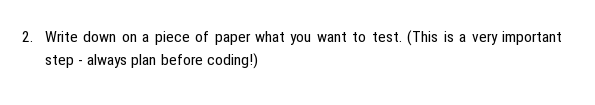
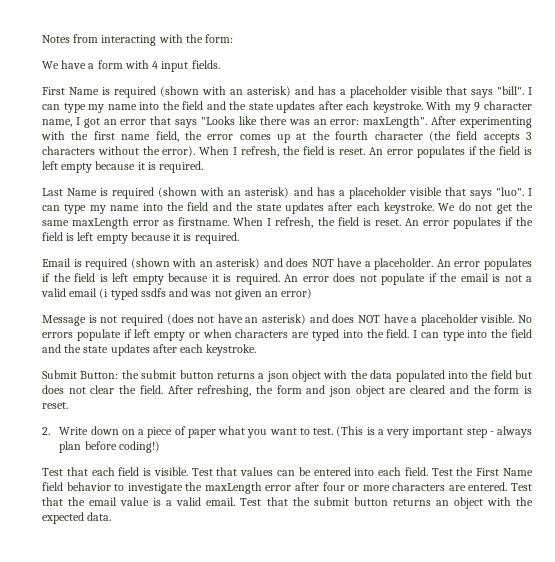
(22, 36) none -> [42,34,234,46] [42,60,220,72] [42,86,532,98] [42,101,532,113] [42,116,532,128] [41,131,532,143] [42,146,532,158] [42,161,204,173] [42,187,532,199] [42,202,534,214] [42,217,533,229] [42,232,239,244] [42,258,533,270] [42,273,532,285] [41,288,313,300] [42,314,532,326] [42,329,532,341] [42,344,257,356] [42,370,532,382] [42,385,532,397] [42,402,68,409] Notes from interacting with the form: // We have a form with 4 input fields. // First Name is required (shown with an asterisk) and has a placeholder visible that says "bill". I can type my name into the field and the state updates after each keystroke. With my 9 character name, I got an error that says "Looks like there was an error: maxLength". After experimenting with the first name field, the error comes up at the fourth character (the field accepts 3 characters without the error). When I refresh, the field is reset. An error populates if the field is left empty because it is required. // Last Name is required (shown with an asterisk) and has a placeholder visible that says "luo". I can type my name into the field and the state updates after each keystroke. We do not get the same maxLength error as firstname. When I refresh, the field is reset. An error populates if the field is left empty because it is required. // Email is required (shown with an asterisk) and does NOT have a placeholder. An error populates if the field is left empty because it is required. An error does not populate if the email is not a valid email (i typed ssdfs and was not given an error) // Message is not required (does not have an asterisk) and does NOT have a placeholder visible. No errors populate if left empty or when characters are typed into the field. I can type into the field and the state updates after each keystroke. // Submit Button: the submit button returns a json object with the data populated into the field but does not clear the field. After refreshing, the form and json object are cleared and the form is reset. //
(258, 61) none -> [42,467,533,476] [42,482,532,494] [42,497,533,509] [42,512,112,524] // Test that each field is visible. Test that values can be entered into each field. Test the First Name field behavior to investigate the maxLength error after four or more characters are entered. Test that the email value is a valid email. Test that the submit button returns an object with the expected data.

